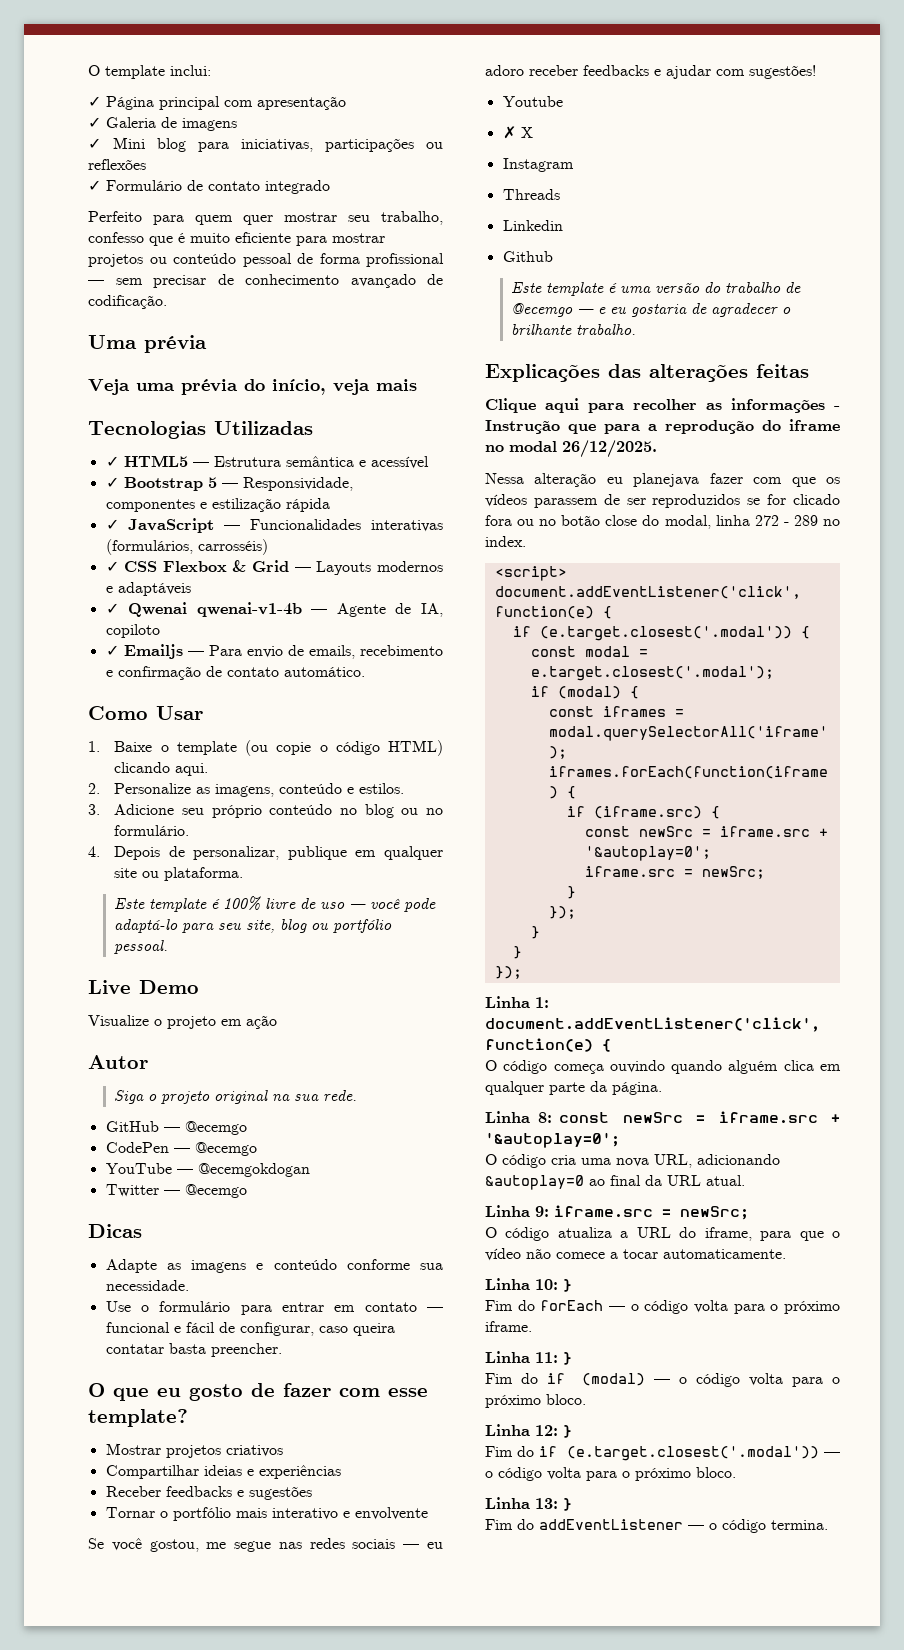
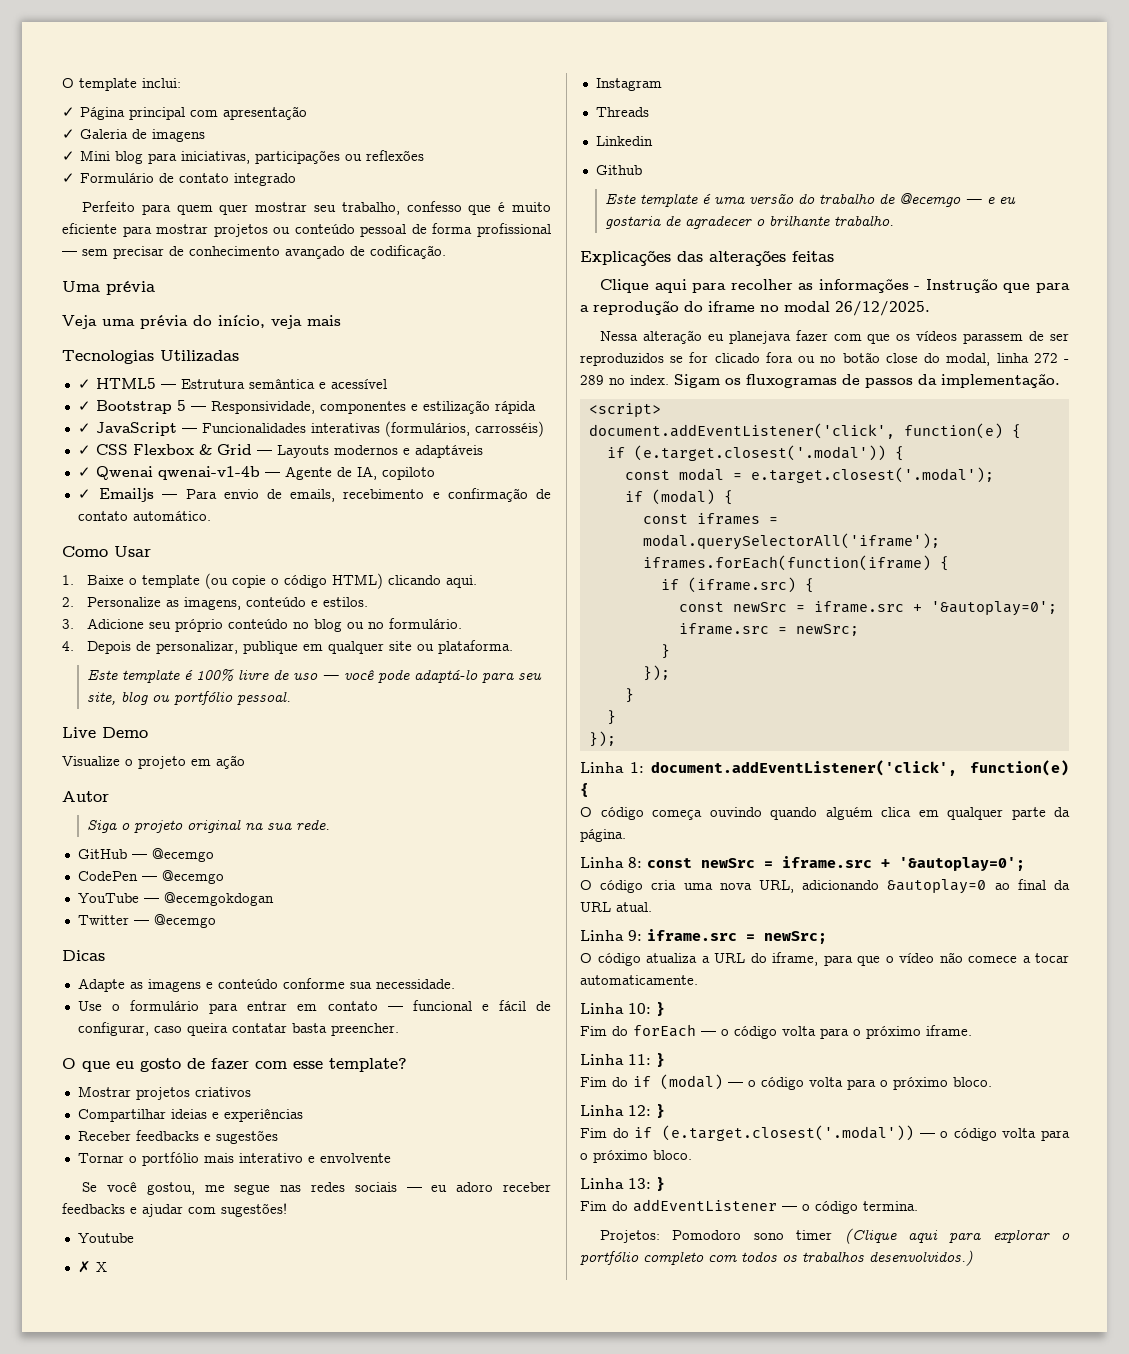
(526, 541) none -> [674,373,1060,388] Sigam os fluxogramas de passos da implementação.
(828, 1525) none -> [600,1228,1070,1244] [580,1250,973,1266] // Projetos: Pomodoro sono timer (Clique aqui para explorar o portfólio completo com todos os trabalhos desenvolvidos.)

